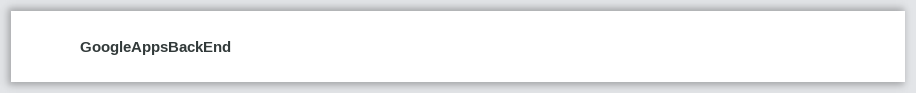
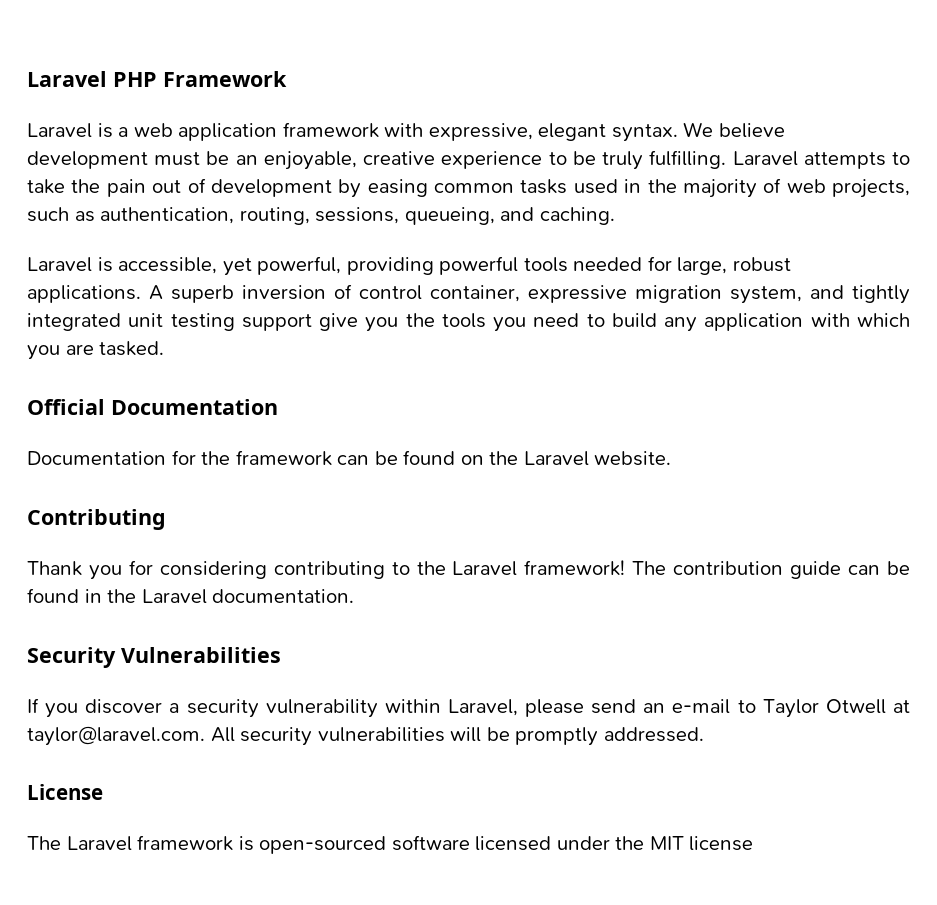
[80,41,231,55] GoogleAppsBackEnd -> [27,71,287,87] [27,122,785,142] [27,150,911,170] [27,178,910,198] [27,207,615,225] [27,256,791,276] [27,284,910,304] [27,313,910,332] [27,341,165,360] [27,399,278,415] [27,450,672,466] [27,509,166,530] [27,560,910,580] [27,588,355,604] [27,647,281,668] [27,698,910,718] [27,726,704,746] [27,784,103,800] [27,835,754,854] Laravel PHP Framework // Laravel is a web application framework with expressive, elegant syntax. We believe development must be an enjoyable, creative experience to be truly fulfilling. Laravel attempts to take the pain out of development by easing common tasks used in the majority of web projects, such as authentication, routing, sessions, queueing, and caching. // Laravel is accessible, yet powerful, providing powerful tools needed for large, robust applications. A superb inversion of control container, expressive migration system, and tightly integrated unit testing support give you the tools you need to build any application with which you are tasked. // Official Documentation // Documentation for the framework can be found on the Laravel website. // Contributing // Thank you for considering contributing to the Laravel framework! The contribution guide can be found in the Laravel documentation. // Security Vulnerabilities // If you discover a security vulnerability within Laravel, please send an e-mail to Taylor Otwell at taylor@laravel.com. All security vulnerabilities will be promptly addressed. // License // The Laravel framework is open-sourced software licensed under the MIT license

